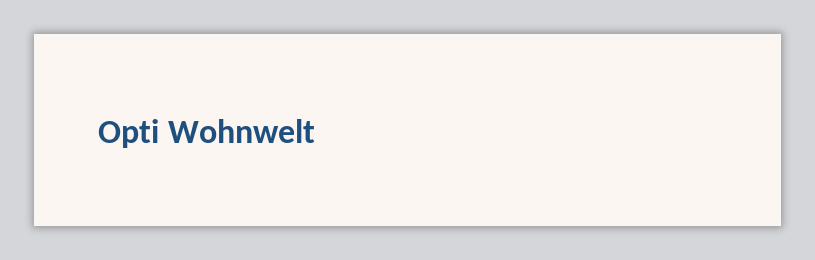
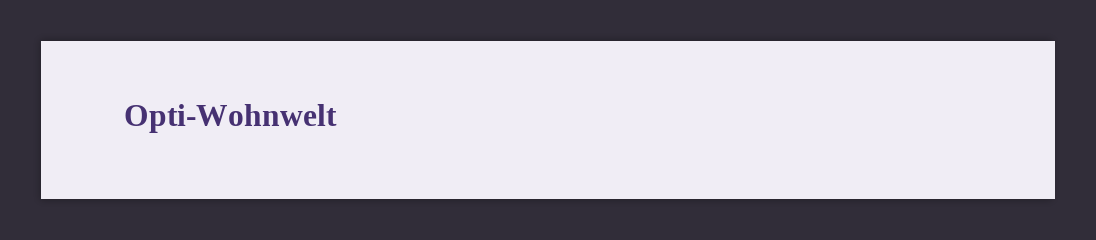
[98,119,316,148] Opti Wohnwelt -> [124,104,337,133] Opti-Wohnwelt

